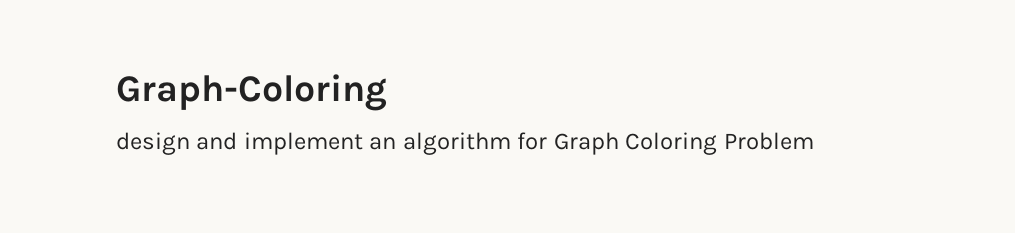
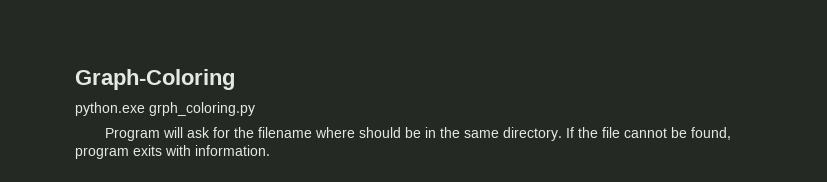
[116,132,814,155] design and implement an algorithm for Graph Coloring Problem -> [75,102,255,116] [105,127,732,141] [75,145,270,159] python.exe grph_coloring.py // Program will ask for the filename where should be in the same directory. If the file cannot be found, program exits with information.

